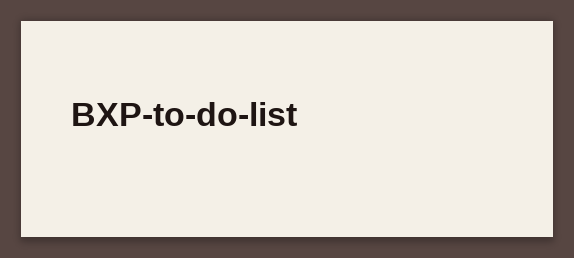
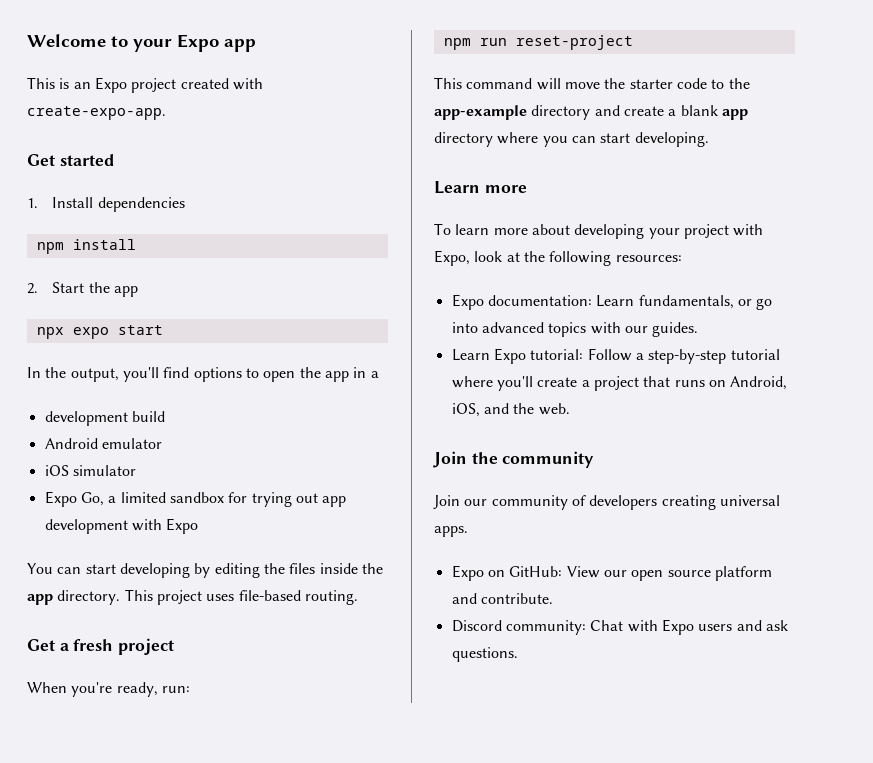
[71,102,297,126] BXP-to-do-list -> [27,34,256,52] [27,77,263,93] [27,106,166,120] [27,154,114,166] [27,197,185,212] [36,239,136,254] [27,282,139,297] [36,325,163,339] [27,367,379,382] [44,411,165,426] [44,438,162,449] [44,465,136,476] [44,491,347,507] [44,518,199,534] [27,563,383,578] [27,589,358,605] [27,638,175,655] [27,682,190,697] [443,35,633,50] [434,77,750,90] [434,105,748,120] [434,132,709,147] [434,181,527,194] [434,223,764,239] [434,250,682,266] [451,294,773,310] [451,322,699,337] [451,348,780,364] [451,376,788,391] [451,403,570,417] [433,451,595,468] [433,495,780,510] [434,526,468,537] [451,565,772,581] [451,593,553,604] [451,619,788,635] [451,647,518,662] Welcome to your Expo app // This is an Expo project created with create-expo-app. // Get started // 1. Install dependencies // npm install // 2. Start the app // npx expo start // In the output, you'll find options to open the app in a // development build // Android emulator // iOS simulator // Expo Go, a limited sandbox for trying out app development with Expo // You can start developing by editing the files inside the app directory. This project uses file-based routing. // Get a fresh project // When you're ready, run: // npm run reset-project // This command will move the starter code to the app-example directory and create a blank app directory where you can start developing. // Learn more // To learn more about developing your project with Expo, look at the following resources: // Expo documentation: Learn fundamentals, or go into advanced topics with our guides. // Learn Expo tutorial: Follow a step-by-step tutorial where you'll create a project that runs on Android, iOS, and the web. // Join the community // Join our community of developers creating universal apps. // Expo on GitHub: View our open source platform and contribute. // Discord community: Chat with Expo users and ask questions.

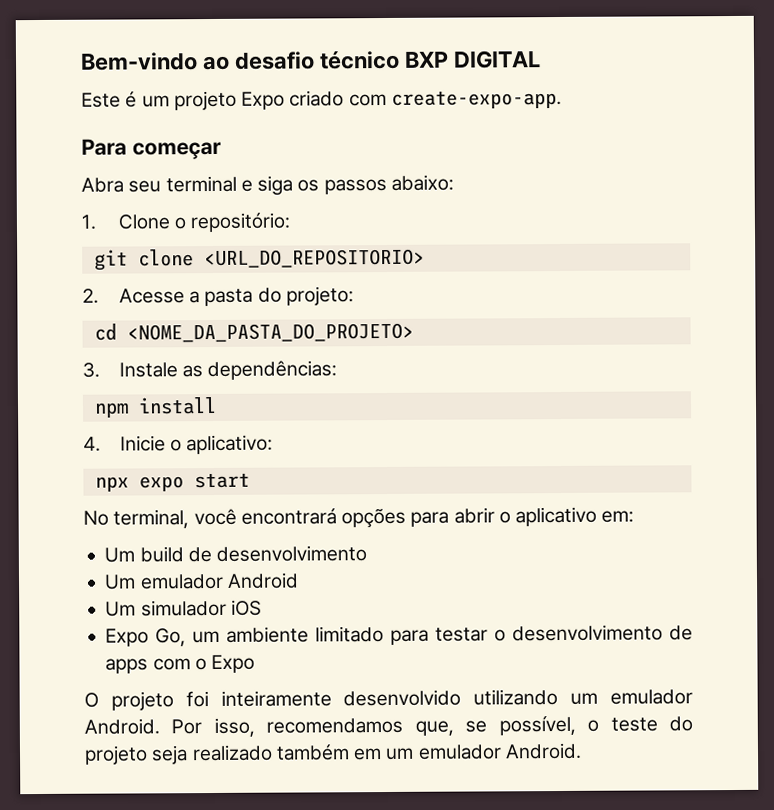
[27,34,256,52] [27,77,263,93] [27,106,166,120] [27,154,114,166] [27,197,185,212] [36,239,136,254] [27,282,139,297] [36,325,163,339] [27,367,379,382] [44,411,165,426] Welcome to your Expo app // This is an Expo project created with create-expo-app. // Get started // 1. Install dependencies // npm install // 2. Start the app // npx expo start // In the output, you'll find options to open the app in a // development build // -> [80,50,542,71] [81,89,562,111] [81,138,222,160] [81,174,454,196] [81,212,291,233] [93,248,425,271] [82,286,354,307] [93,322,414,343] [82,360,338,381] [93,396,217,418] [83,434,274,455] [94,472,250,492] [83,506,635,529] [104,545,368,563] [104,573,224,590] Bem-vindo ao desafio técnico BXP DIGITAL // Este é um projeto Expo criado com create-expo-app. // Para começar // Abra seu terminal e siga os passos abaixo: // 1. Clone o repositório: // git clone <URL_DO_REPOSITORIO> // 2. Acesse a pasta do projeto: // cd <NOME_DA_PASTA_DO_PROJETO> // 3. Instale as dependências: // npm install // 4. Inicie o aplicativo: // npx expo start // No terminal, você encontrará opções para abrir o aplicativo em: // Um build de desenvolvimento // Um emulador
[101,438,162,449] emulator // -> [105,599,227,617] // Um simulador
[72,465,136,476] simulator -> (262, 607) none
[108,492,347,507] [44,518,199,534] [27,563,383,578] [27,589,358,605] [27,638,175,655] [27,682,190,697] [443,35,633,50] [434,77,750,90] [434,105,748,120] [434,132,709,147] [434,181,527,194] [434,223,764,239] [434,250,682,266] [451,294,773,310] [451,322,699,337] [451,348,780,364] [451,376,788,391] [451,403,570,417] [433,451,595,468] [433,495,780,510] [434,526,468,537] [451,565,772,581] [451,593,553,604] [451,619,788,635] [451,647,518,662] a limited sandbox for trying out app development with Expo // You can start developing by editing the files inside the app directory. This project uses file-based routing. // Get a fresh project // When you're ready, run: // npm run reset-project // This command will move the starter code to the app-example directory and create a blank app directory where you can start developing. // Learn more // To learn more about developing your project with Expo, look at the following resources: // Expo documentation: Learn fundamentals, or go into advanced topics with our guides. // Learn Expo tutorial: Follow a step-by-step tutorial where you'll create a project that runs on Android, iOS, and the web. // Join the community // Join our community of developers creating universal apps. // Expo on GitHub: View our open source platform and contribute. // Discord community: Chat with Expo users and ask questions. -> [192,624,693,645] [105,654,256,674] [84,689,693,711] [84,715,694,738] [84,742,582,765] um ambiente limitado para testar o desenvolvimento de apps com o Expo // O projeto foi inteiramente desenvolvido utilizando um emulador Android. Por isso, recomendamos que, se possível, o teste do projeto seja realizado também em um emulador Android.

